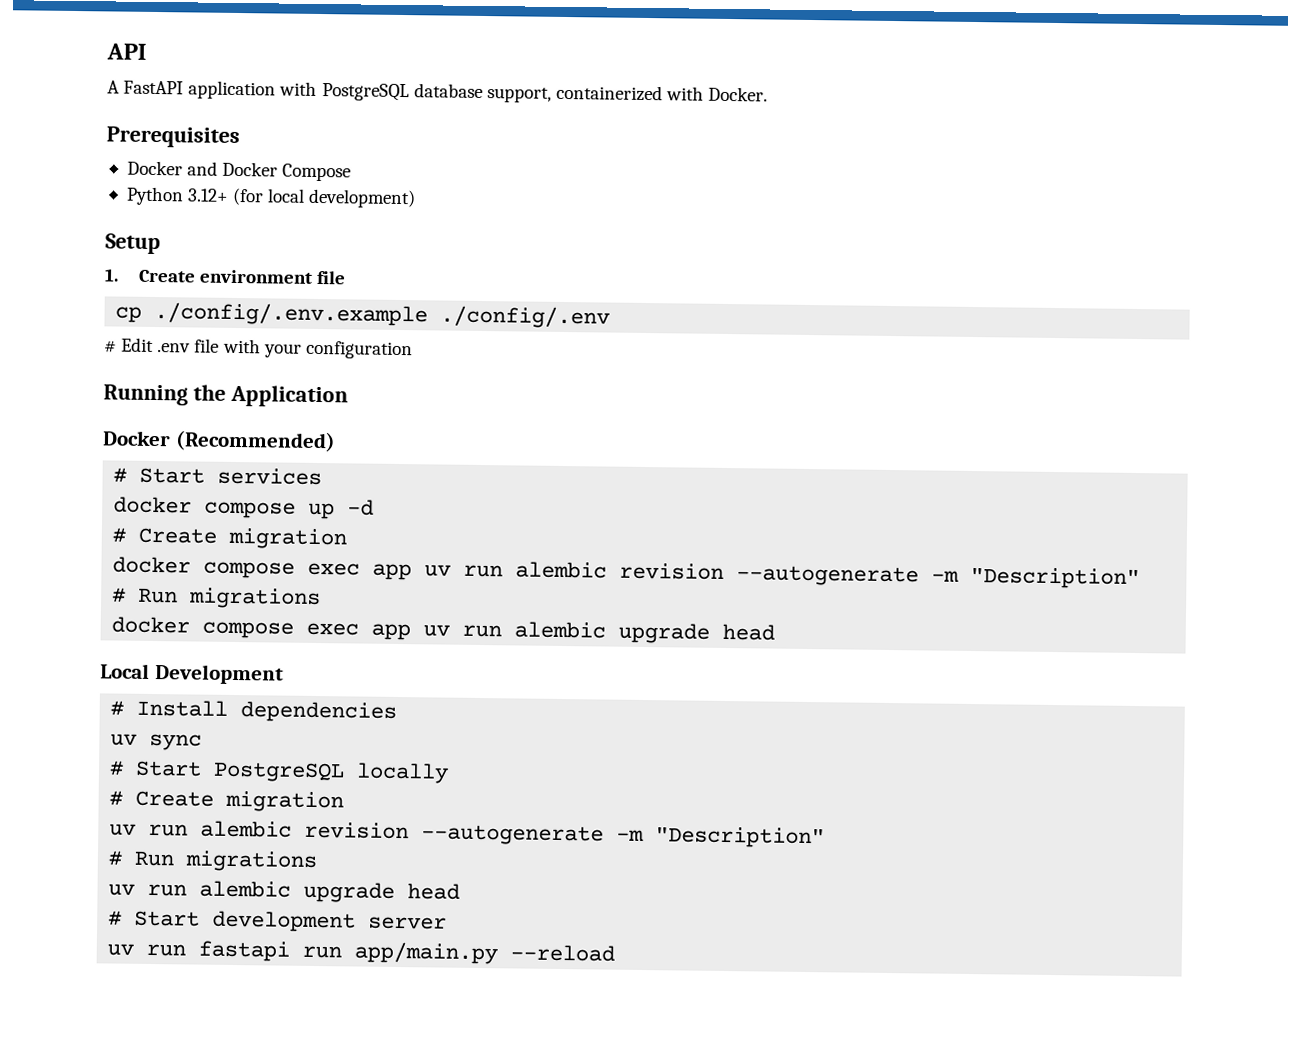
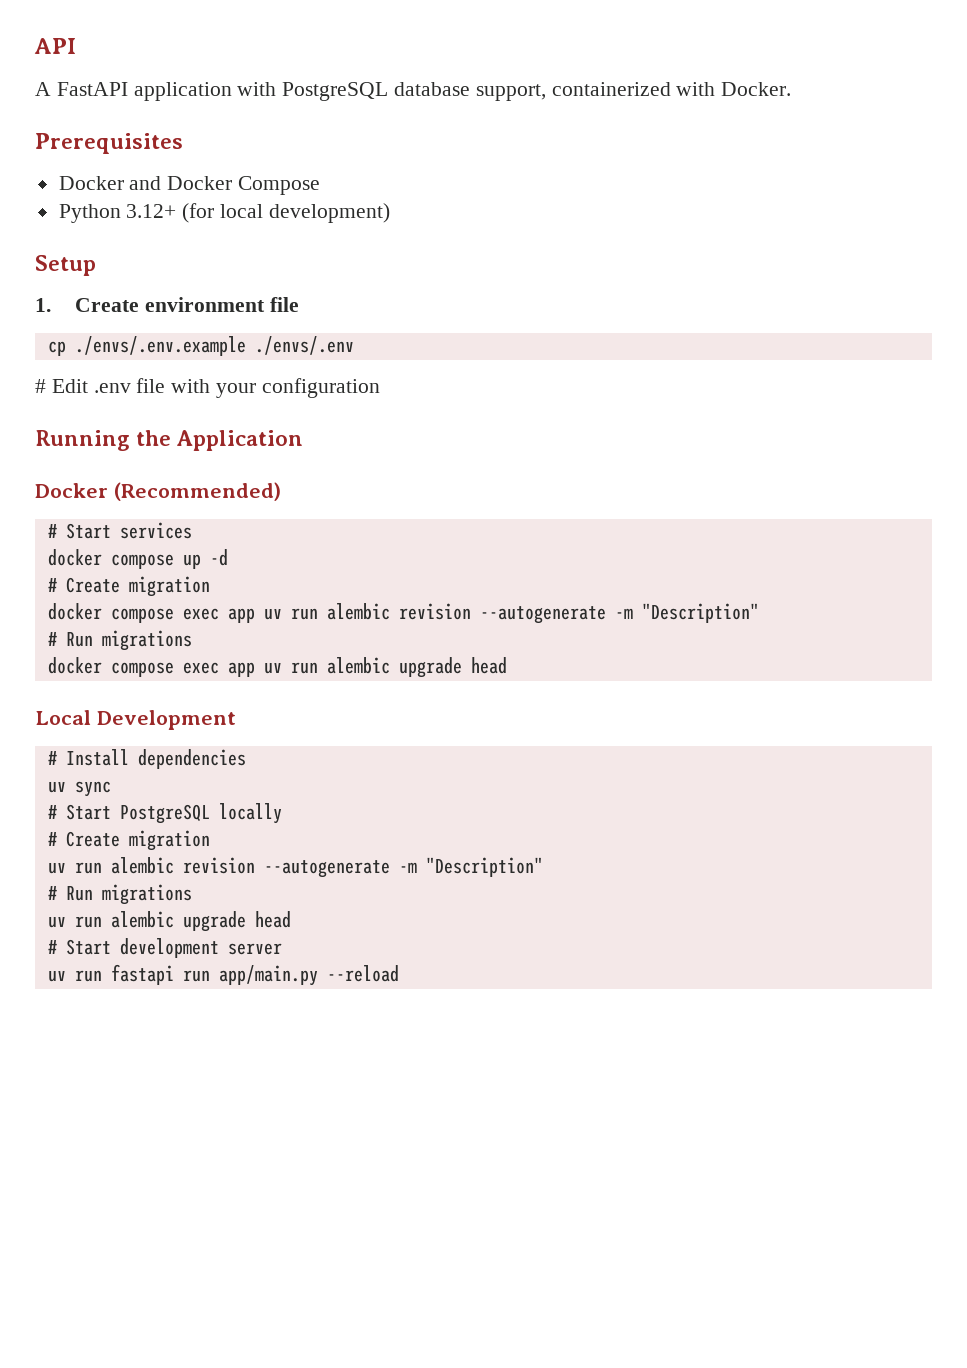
[154,301,611,329] ./config/.env.example ./config/.env -> [74,336,354,356] ./envs/.env.example ./envs/.env

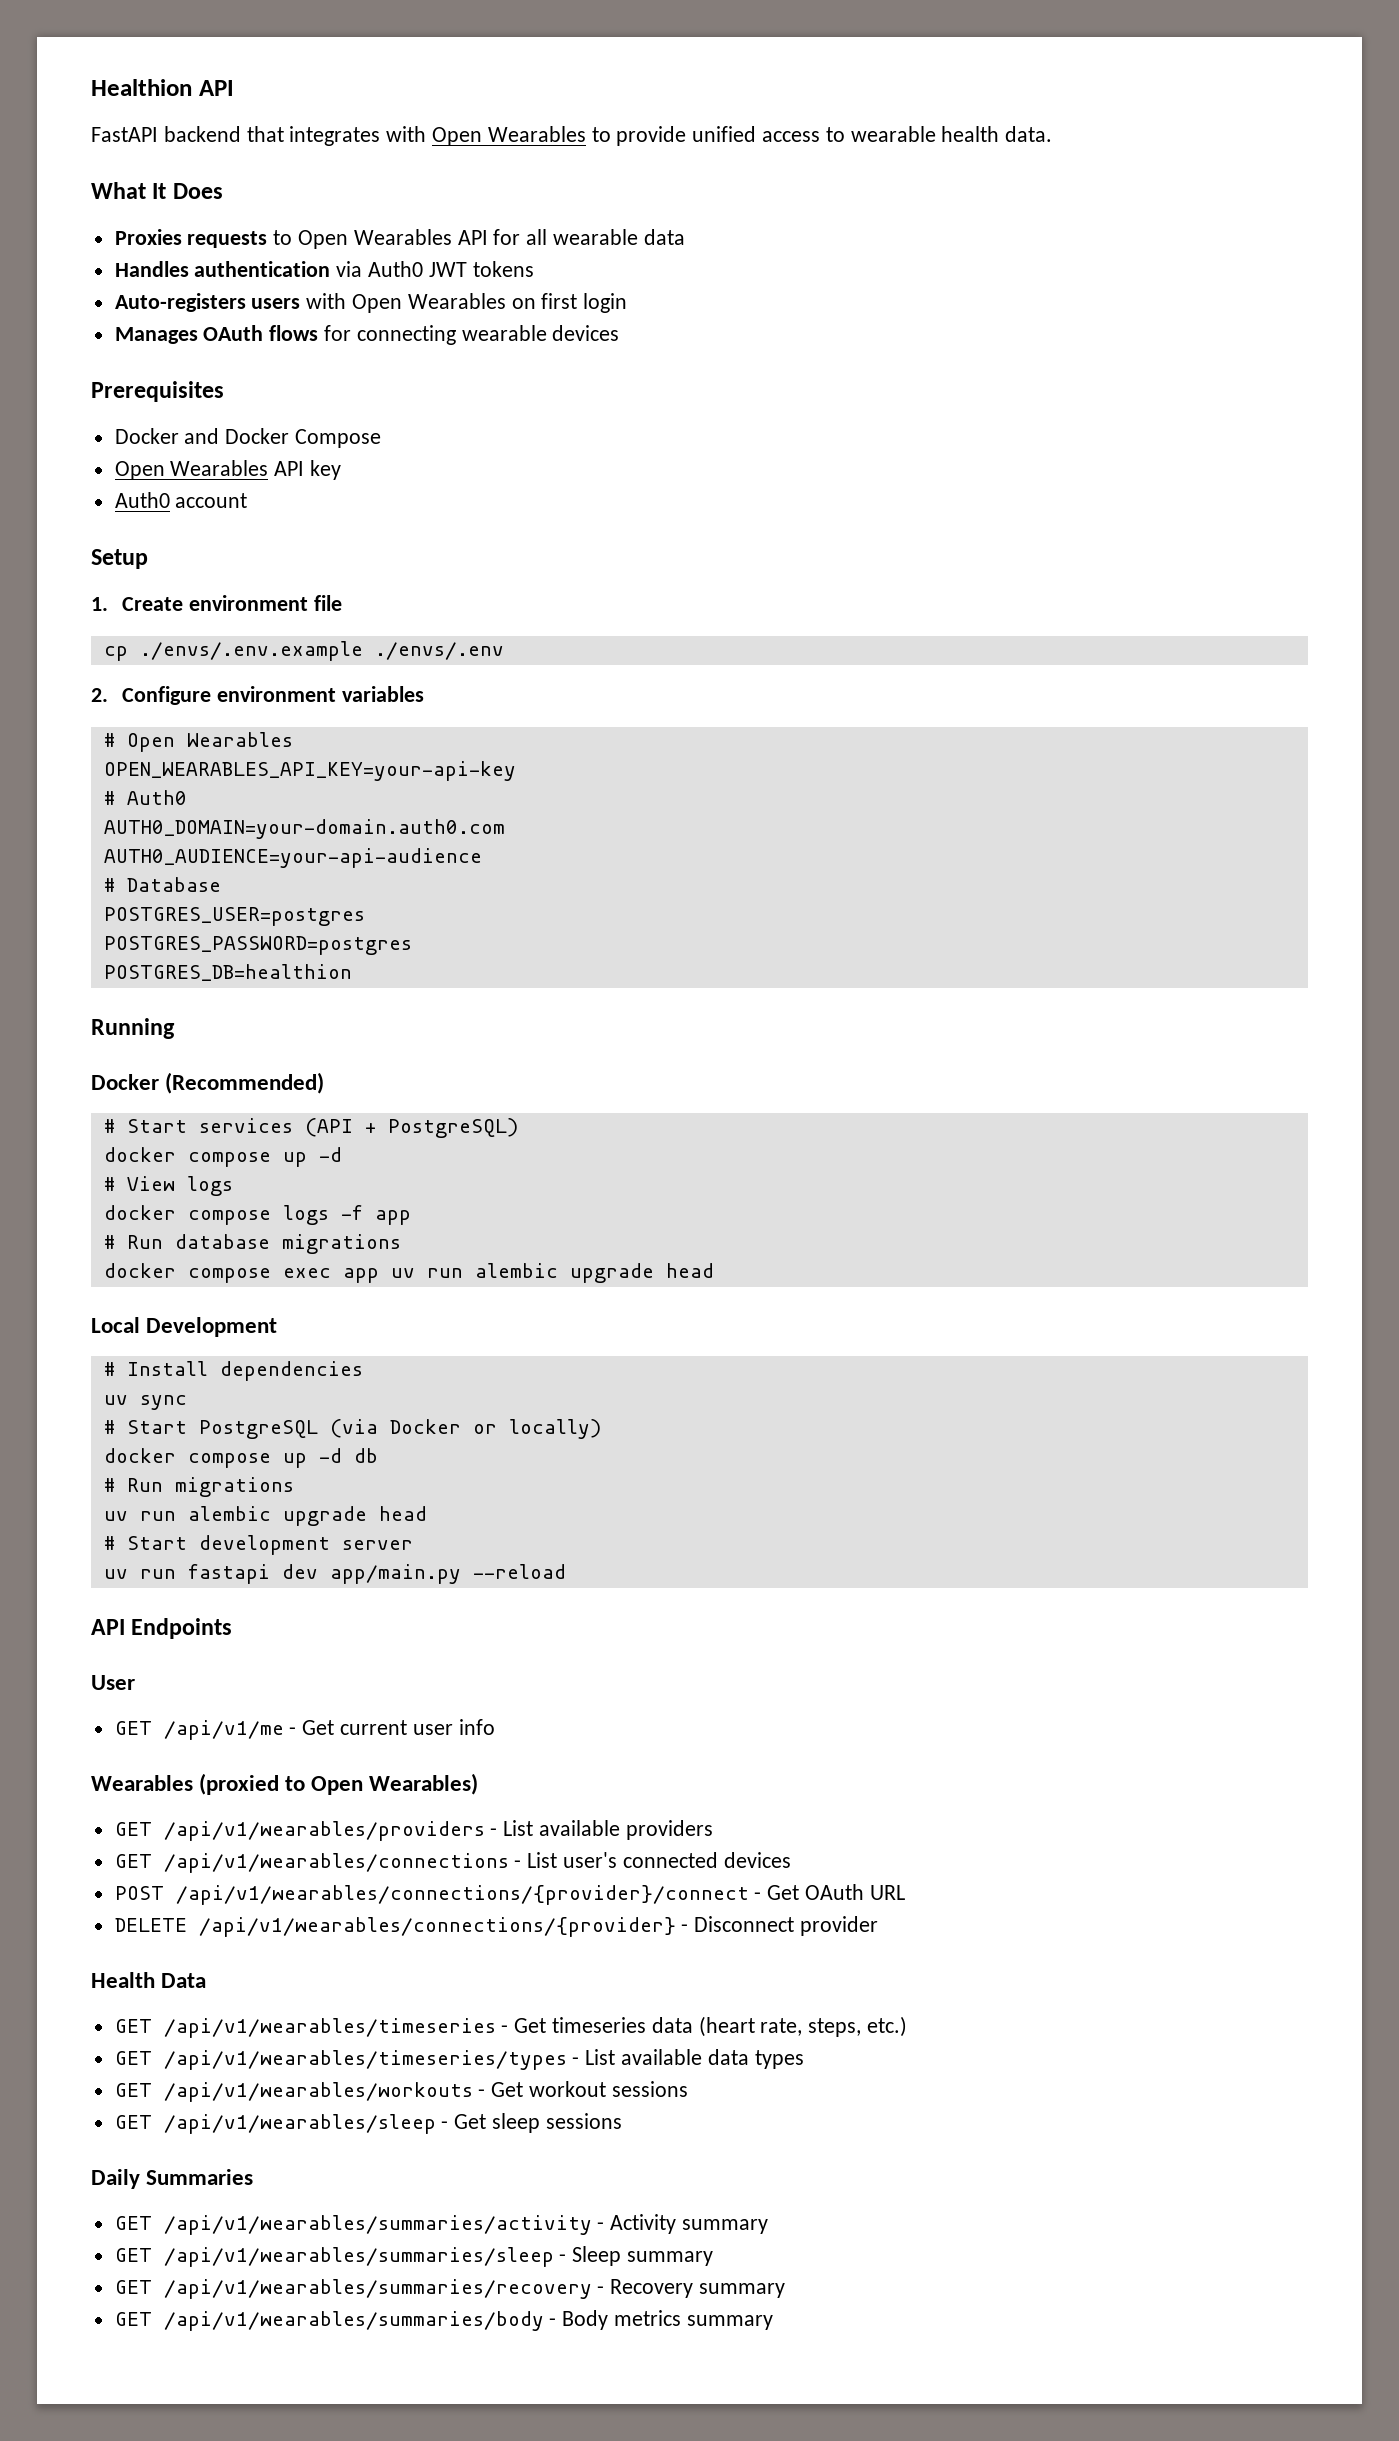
(34, 46) none -> [91,79,192,96] Healthion
[35,82,792,101] A FastAPI application with PostgreSQL database support, containerized with Docker. -> [91,126,1053,146] [91,182,223,199] [114,229,685,249] [114,261,534,277] [114,293,628,313] [114,325,620,345] FastAPI backend that integrates with Open Wearables to provide unified access to wearable health data. // What It Does // Proxies requests to Open Wearables API for all wearable data // Handles authentication via Auth0 JWT tokens // Auto-registers users with Open Wearables on first login // Manages OAuth flows for connecting wearable devices
[58,203,390,223] Python 3.12+ (for local development) -> [114,460,342,480] [114,492,248,508] Open Wearables API key // Auth0 account
[35,378,380,398] # Edit .env file with your configuration -> [91,686,424,705] [103,732,293,752] [103,761,516,781] [103,790,187,805] [103,819,505,839] [103,848,482,868] [103,877,221,892] [103,907,365,926] [103,936,412,955] [103,964,352,981] 2. Configure environment variables // # Open Wearables // OPEN_WEARABLES_API_KEY=your-api-key // # Auth0 // AUTH0_DOMAIN=your-domain.auth0.com // AUTH0_AUDIENCE=your-api-audience // # Database // POSTGRES_USER=postgres // POSTGRES_PASSWORD=postgres // POSTGRES_DB=healthion
[136,430,304,451] the Application -> (175, 1028) none
(192, 530) none -> [304,1118,518,1138] (API + PostgreSQL)
[65,576,210,597] [47,603,759,624] [47,632,93,647] Create migration // docker compose exec app uv run alembic revision --autogenerate -m "Description" // # Run -> [126,1176,233,1196] [103,1205,411,1225] [103,1234,270,1249] View logs // docker compose logs -f app // # Run database
[218,803,282,824] [47,830,210,851] [47,857,543,878] locally // # Create migration // uv run alembic revision --autogenerate -m "Description" -> [329,1419,601,1439] [103,1448,378,1468] (via Docker or locally) // docker compose up -d db
[182,970,210,982] run -> [281,1564,318,1579] dev
(399, 973) none -> [91,1618,233,1639] [91,1675,135,1690] [114,1719,495,1740] [91,1773,479,1795] [114,1820,713,1841] [114,1852,791,1873] [114,1884,905,1905] [114,1916,879,1937] [91,1972,207,1988] [114,2016,908,2038] [114,2049,804,2070] [114,2081,688,2102] [114,2113,622,2134] [91,2169,254,2189] [114,2214,769,2235] [114,2246,714,2267] [114,2279,786,2299] [114,2310,773,2331] // API Endpoints // User // GET /api/v1/me - Get current user info // Wearables (proxied to Open Wearables) // GET /api/v1/wearables/providers - List available providers // GET /api/v1/wearables/connections - List user's connected devices // POST /api/v1/wearables/connections/{provider}/connect - Get OAuth URL // DELETE /api/v1/wearables/connections/{provider} - Disconnect provider // Health Data // GET /api/v1/wearables/timeseries - Get timeseries data (heart rate, steps, etc.) // GET /api/v1/wearables/timeseries/types - List available data types // GET /api/v1/wearables/workouts - Get workout sessions // GET /api/v1/wearables/sleep - Get sleep sessions // Daily Summaries // GET /api/v1/wearables/summaries/activity - Activity summary // GET /api/v1/wearables/summaries/sleep - Sleep summary // GET /api/v1/wearables/summaries/recovery - Recovery summary // GET /api/v1/wearables/summaries/body - Body metrics summary

